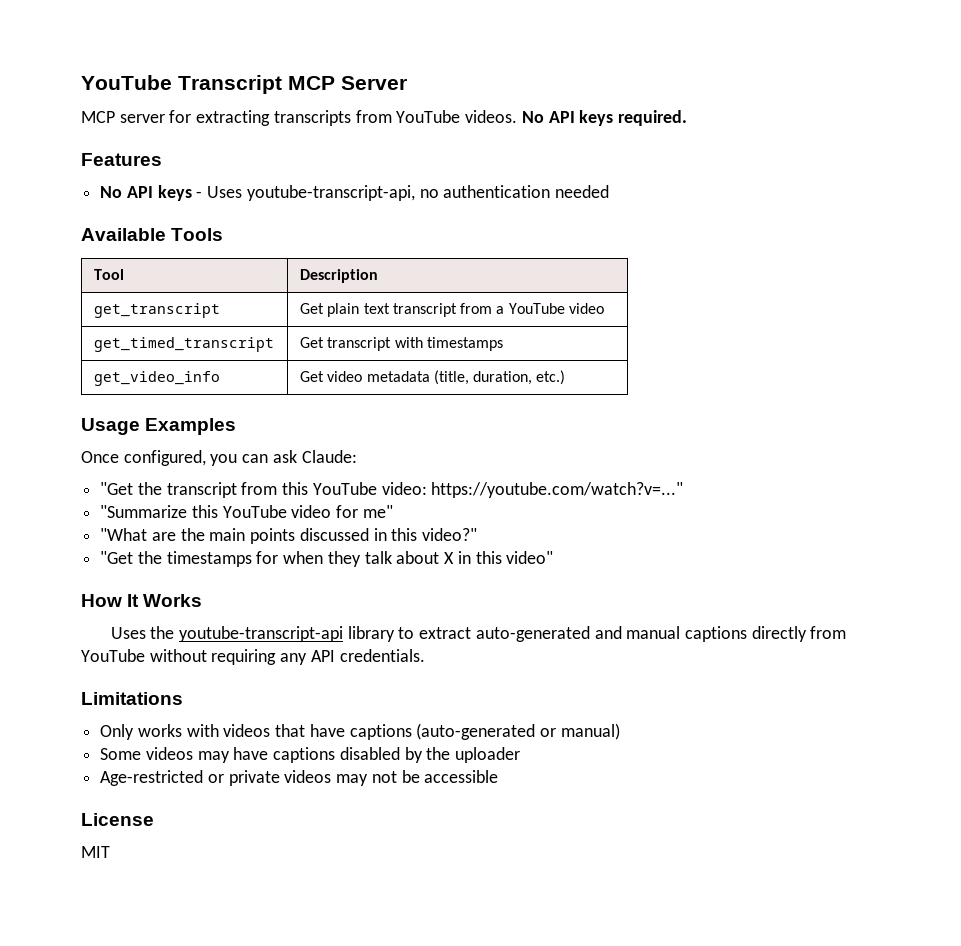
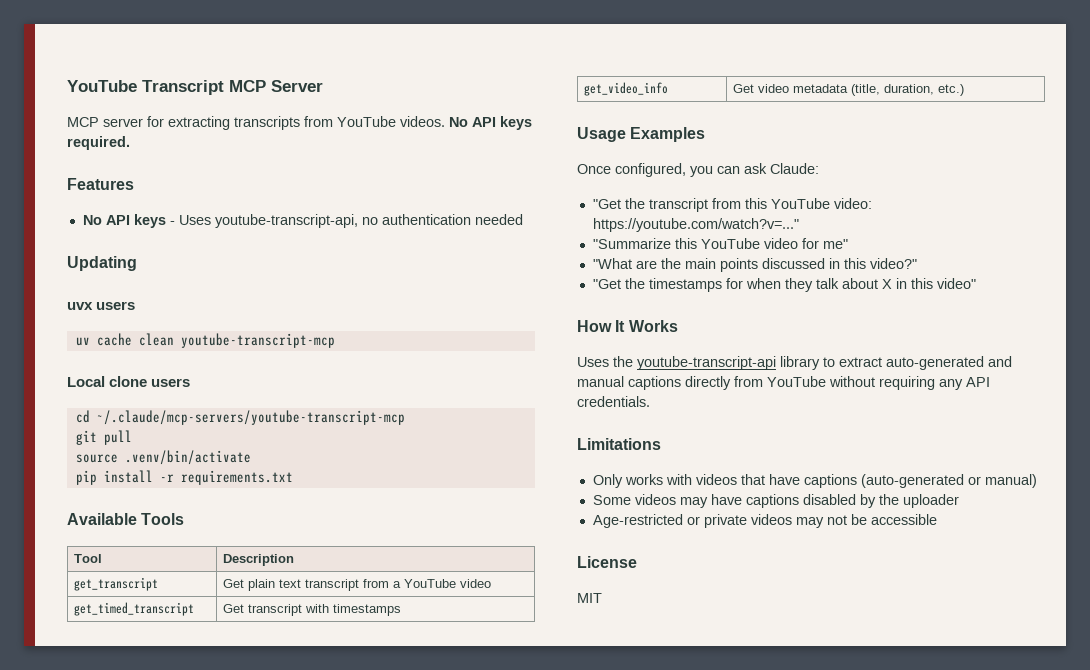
(610, 191) none -> [67,256,137,271] [67,301,136,310] [75,333,335,348] [67,376,191,387] [75,410,405,425] [75,430,132,445] [75,450,251,465] [75,470,293,485] // Updating // uvx users // uv cache clean youtube-transcript-mcp // Local clone users // cd ~/.claude/mcp-servers/youtube-transcript-mcp // git pull // source .venv/bin/activate // pip install -r requirements.txt

